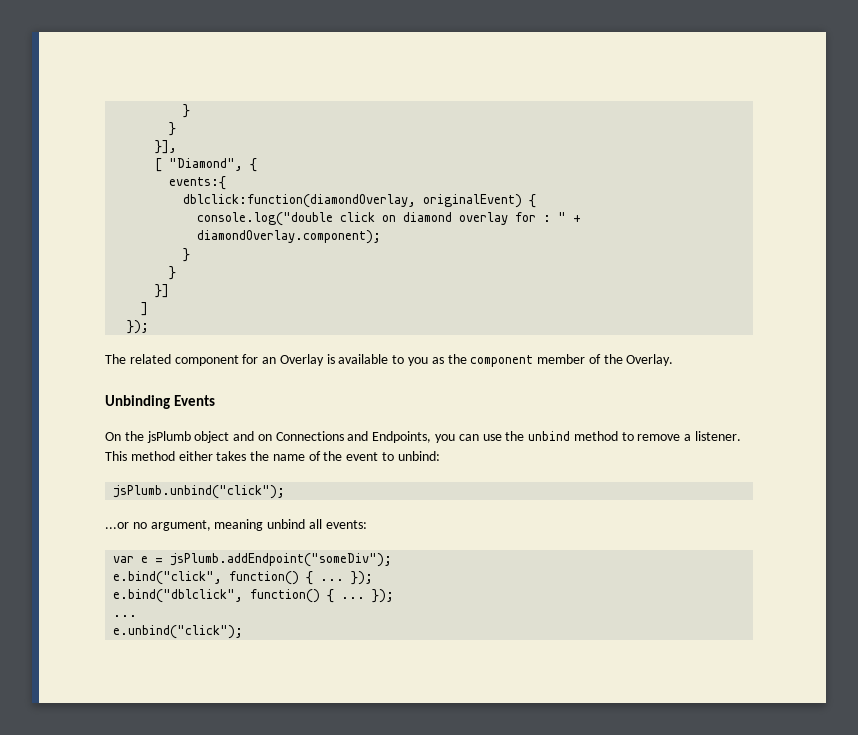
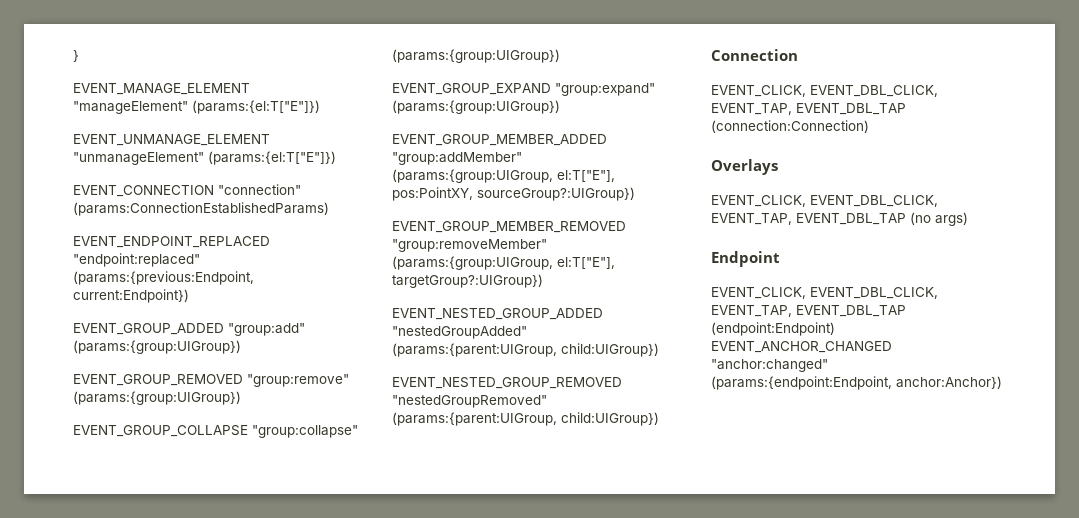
[183,104,191,118] [169,122,177,136] [155,140,178,154] [155,158,258,172] [169,176,227,190] [183,194,537,208] [197,212,582,226] [197,230,382,244] [183,248,191,262] [169,266,177,280] [155,284,170,298] [141,302,149,316] [127,320,150,334] [105,354,674,367] [105,395,216,409] [105,431,742,443] [105,451,440,461] [113,485,286,499] [105,519,367,531] [113,553,393,567] [113,571,374,585] [113,589,395,603] [113,615,138,617] [113,625,244,639] } // } // }], // [ "Diamond", { // events:{ // dblclick:function(diamondOverlay, originalEvent) { // console.log("double click on diamond overlay for : " + diamondOverlay.component); // } // } // }] // ] // }); // The related component for an Overlay is available to you as the component member of the Overlay. // Unbinding Events // On the jsPlumb object and on Connections and Endpoints, you can use the unbind method to remove a listener. This method either takes the name of the event to unbind: // jsPlumb.unbind("click"); // ...or no argument, meaning unbind all events: // var e = jsPlumb.addEndpoint("someDiv"); // e.bind("click", function() { ... }); // e.bind("dblclick", function() { ... }); // ... // e.unbind("click"); -> [73,50,79,62] [73,83,250,95] [73,100,320,114] [73,134,270,146] [73,151,336,165] [73,184,301,197] [73,202,329,216] [73,236,270,248] [73,253,200,267] [73,271,254,285] [73,289,189,303] [73,323,305,336] [73,340,241,354] [73,374,349,387] [73,391,241,405] [73,425,358,438] [392,49,560,63] [392,83,655,96] [392,100,560,114] [392,134,607,146] [392,152,522,165] [392,169,615,183] [392,187,635,201] [392,221,626,233] [392,239,547,252] [392,256,615,270] [392,274,543,288] [392,308,603,320] [392,326,527,339] [392,343,659,357] [392,377,622,389] [392,395,547,408] [392,412,659,426] [711,49,798,61] [711,85,938,97] [711,103,906,115] [711,120,869,133] [711,159,778,175] [711,195,938,207] [711,212,968,226] [711,251,780,267] [711,287,938,299] [711,305,906,317] [711,322,835,336] [711,341,892,353] [711,359,828,372] [711,376,1002,390] } // EVENT_MANAGE_ELEMENT "manageElement" (params:{el:T["E"]}) // EVENT_UNMANAGE_ELEMENT "unmanageElement" (params:{el:T["E"]}) // EVENT_CONNECTION "connection" (params:ConnectionEstablishedParams) // EVENT_ENDPOINT_REPLACED "endpoint:replaced" (params:{previous:Endpoint, current:Endpoint}) // EVENT_GROUP_ADDED "group:add" (params:{group:UIGroup}) // EVENT_GROUP_REMOVED "group:remove" (params:{group:UIGroup}) // EVENT_GROUP_COLLAPSE "group:collapse" (params:{group:UIGroup}) // EVENT_GROUP_EXPAND "group:expand" (params:{group:UIGroup}) // EVENT_GROUP_MEMBER_ADDED "group:addMember" (params:{group:UIGroup, el:T["E"], pos:PointXY, sourceGroup?:UIGroup}) // EVENT_GROUP_MEMBER_REMOVED "group:removeMember" (params:{group:UIGroup, el:T["E"], targetGroup?:UIGroup}) // EVENT_NESTED_GROUP_ADDED "nestedGroupAdded" (params:{parent:UIGroup, child:UIGroup}) // EVENT_NESTED_GROUP_REMOVED "nestedGroupRemoved" (params:{parent:UIGroup, child:UIGroup}) // Connection // EVENT_CLICK, EVENT_DBL_CLICK, EVENT_TAP, EVENT_DBL_TAP (connection:Connection) // Overlays // EVENT_CLICK, EVENT_DBL_CLICK, EVENT_TAP, EVENT_DBL_TAP (no args) // Endpoint // EVENT_CLICK, EVENT_DBL_CLICK, EVENT_TAP, EVENT_DBL_TAP (endpoint:Endpoint) EVENT_ANCHOR_CHANGED "anchor:changed" (params:{endpoint:Endpoint, anchor:Anchor})

